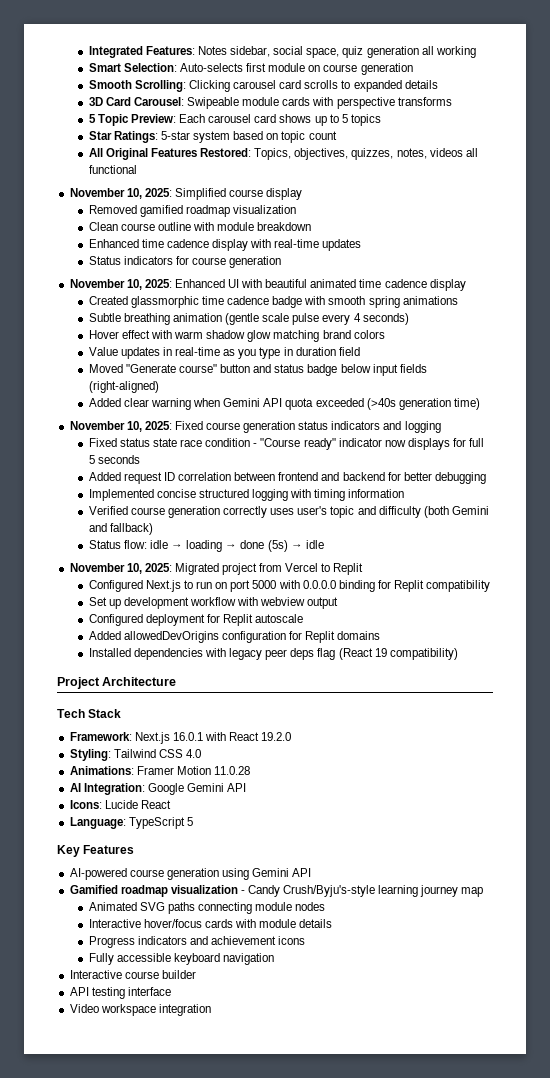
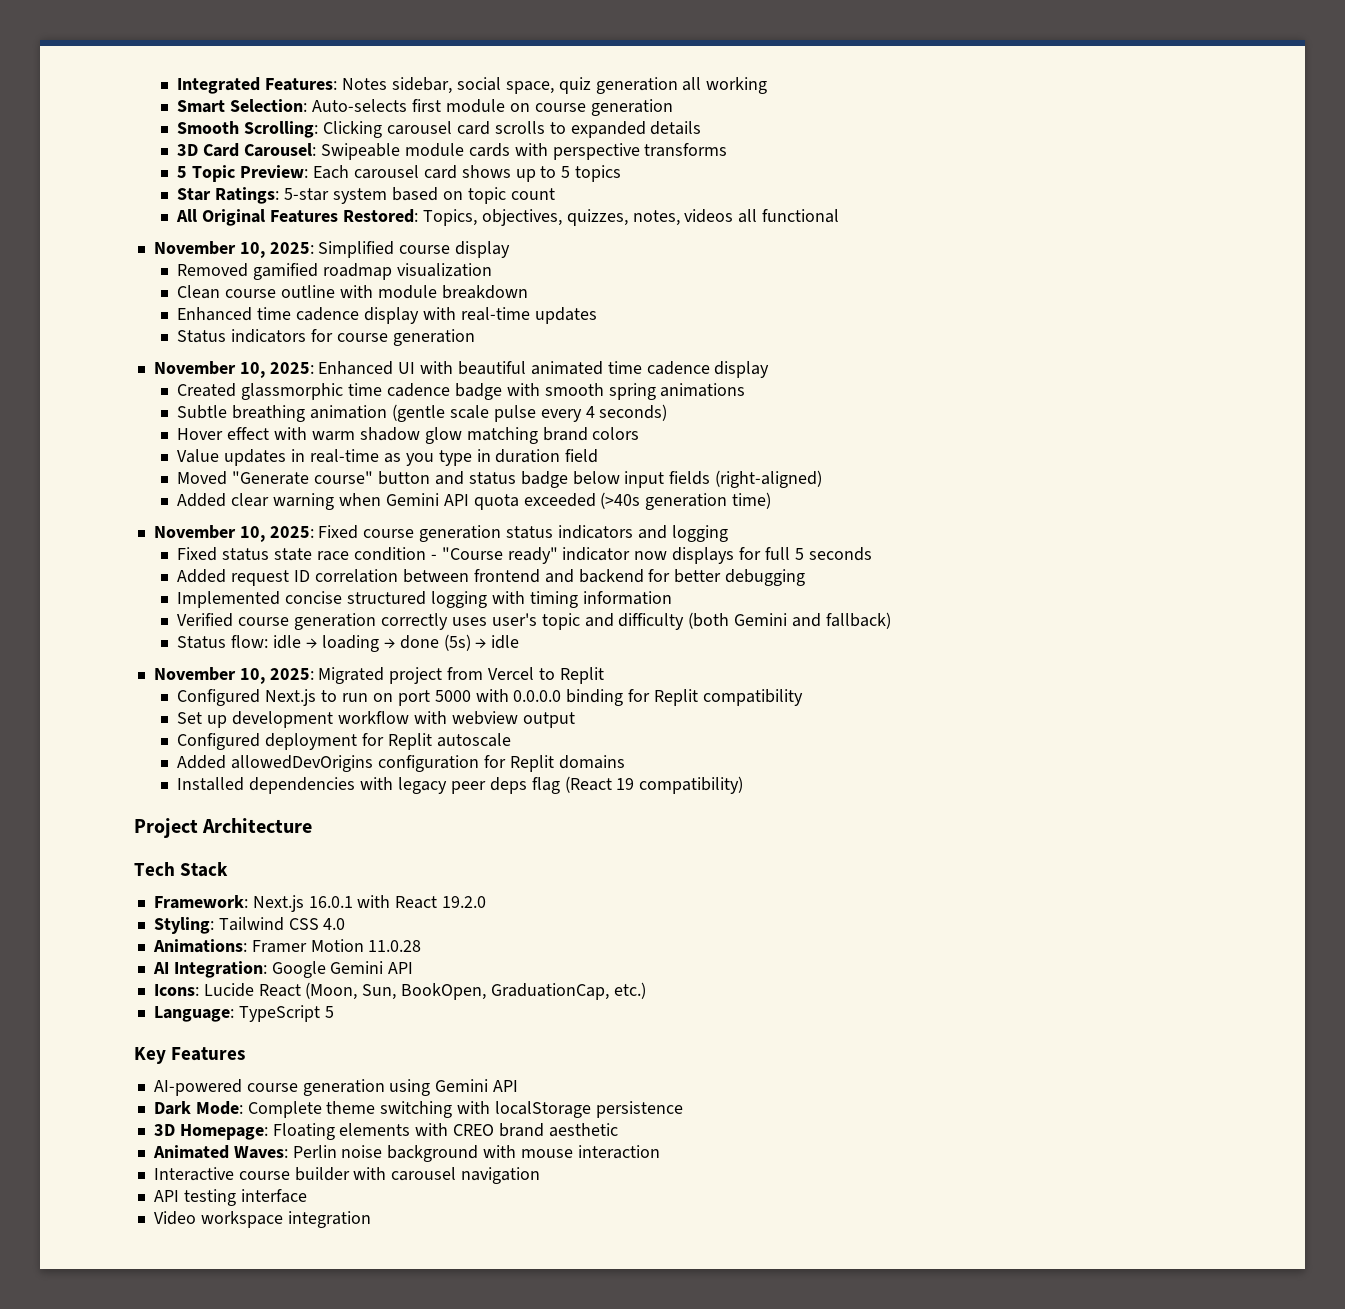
(171, 804) none -> [305,982,646,1000] (Moon, Sun, BookOpen, GraduationCap, etc.)
[69,885,484,897] [88,902,326,914] [88,919,333,928] [88,936,306,948] [88,953,275,965] Gamified roadmap visualization - Candy Crush/Byju's-style learning journey map // Animated SVG paths connecting module nodes // Interactive hover/focus cards with module details // Progress indicators and achievement icons // Fully accessible keyboard navigation -> [153,1101,683,1118] [153,1123,618,1140] [152,1145,660,1162] Dark Mode: Complete theme switching with localStorage persistence // 3D Homepage: Floating elements with CREO brand aesthetic // Animated Waves: Perlin noise background with mouse interaction
(196, 974) none -> [353,1167,541,1184] with carousel navigation

